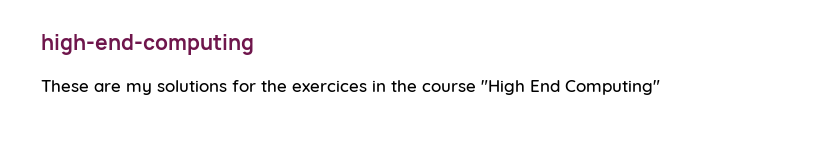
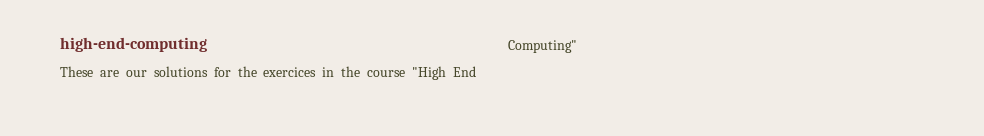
[126,83,152,95] my -> [125,70,147,77] our

